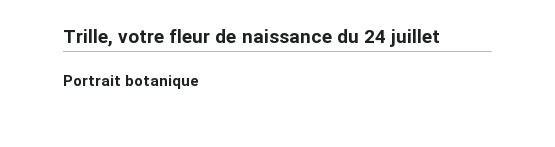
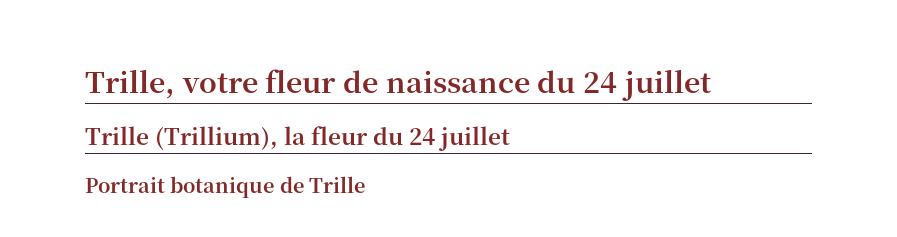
(440, 38) none -> [85,126,511,151] // Trille (Trillium), la fleur du 24 juillet
(200, 82) none -> [279,176,366,193] de Trille

